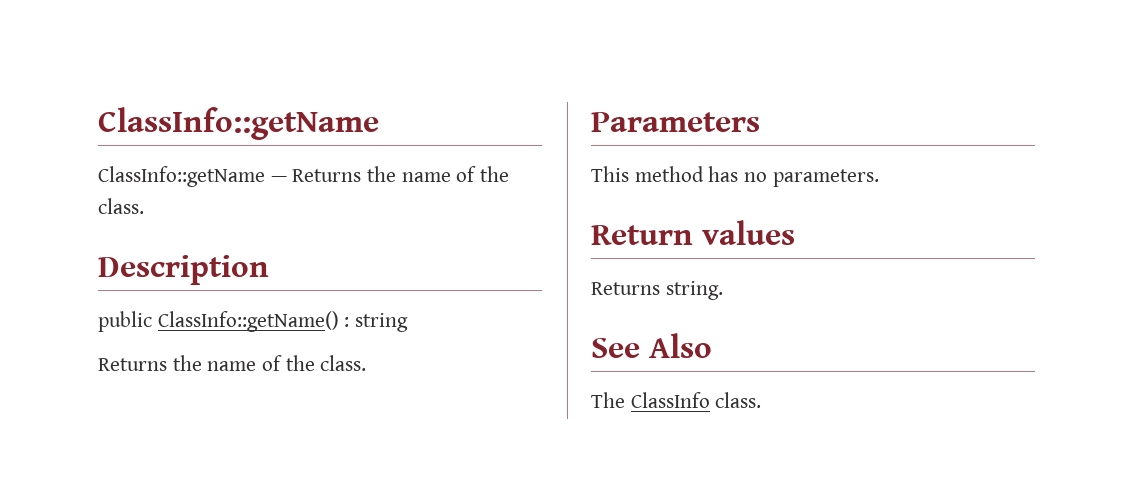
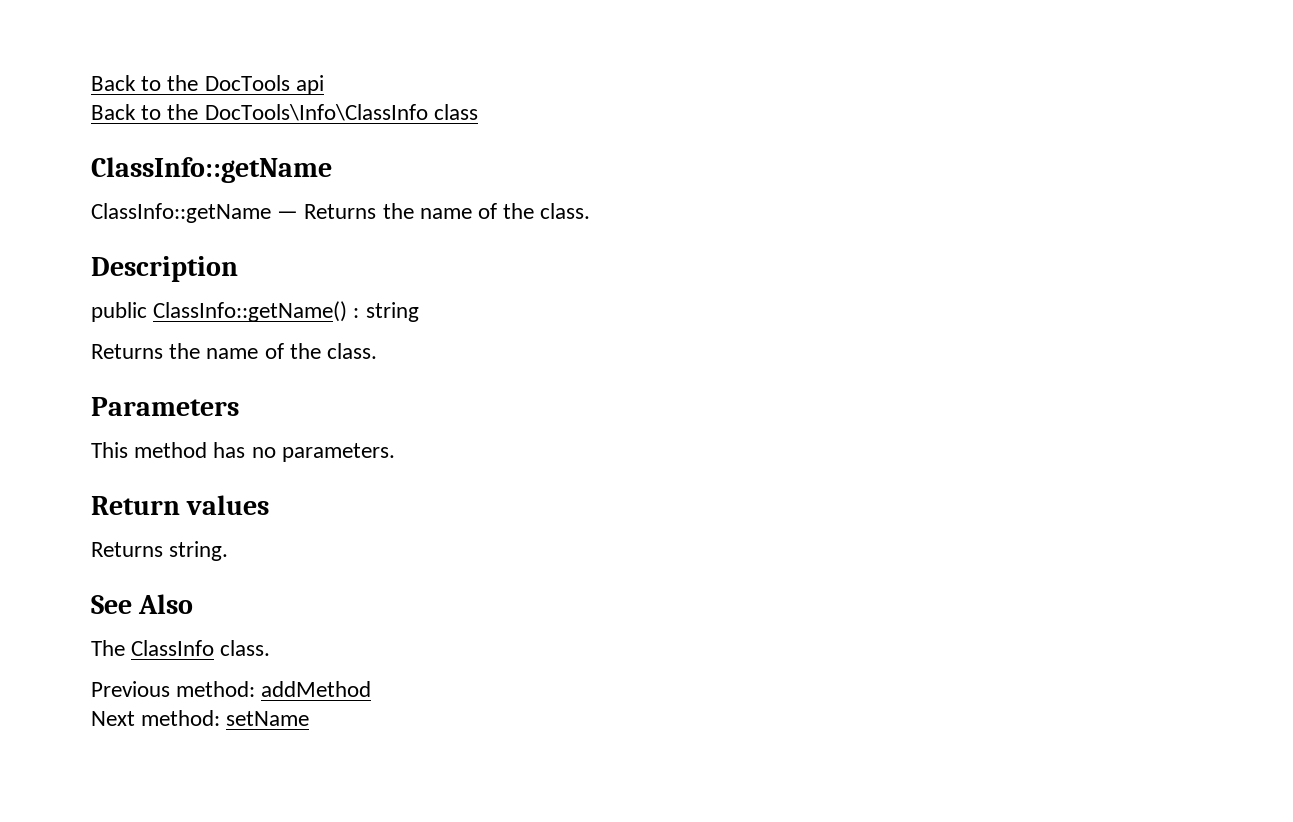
(98, 123) none -> [91,75,324,95] [91,104,478,121] Back to the DocTools api // Back to the DocTools\Info\ClassInfo class //
(762, 400) none -> [91,681,372,697] [91,710,310,726] // Previous method: addMethod // Next method: setName

